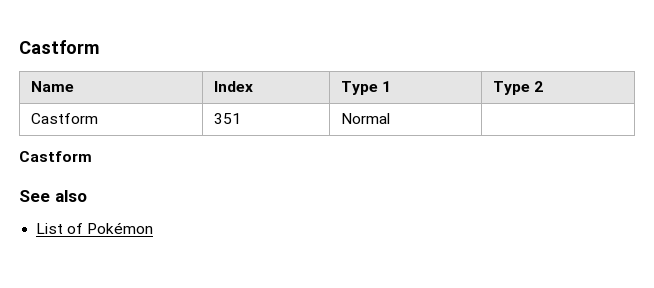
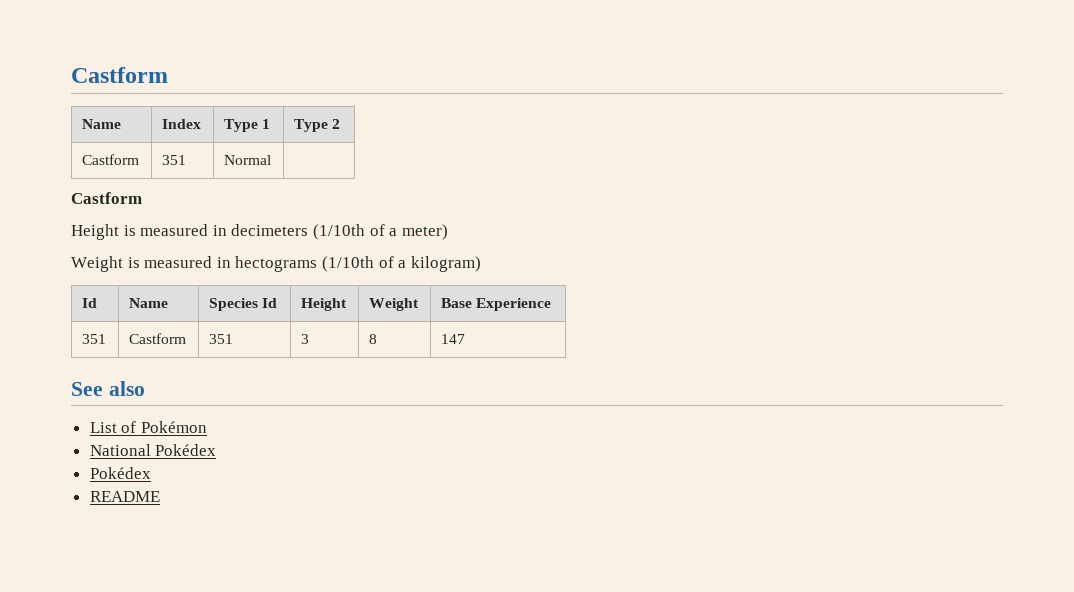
(92, 156) none -> [71,224,448,240] [71,256,481,272] [82,298,98,308] [129,298,169,308] [209,298,278,311] [301,298,348,311] [369,298,420,311] [441,298,552,311] [82,334,107,344] [129,333,187,344] [209,334,234,344] [301,334,310,344] [369,334,378,344] [441,334,466,344] // Height is measured in decimeters (1/10th of a meter) // Weight is measured in hectograms (1/10th of a kilogram) // Id | Name | Species Id | Height | Weight | Base Experience // 351 | Castform | 351 | 3 | 8 | 147
(154, 228) none -> [89,444,217,456] [89,467,151,479] [89,491,160,502] // National Pokédex // Pokédex // README

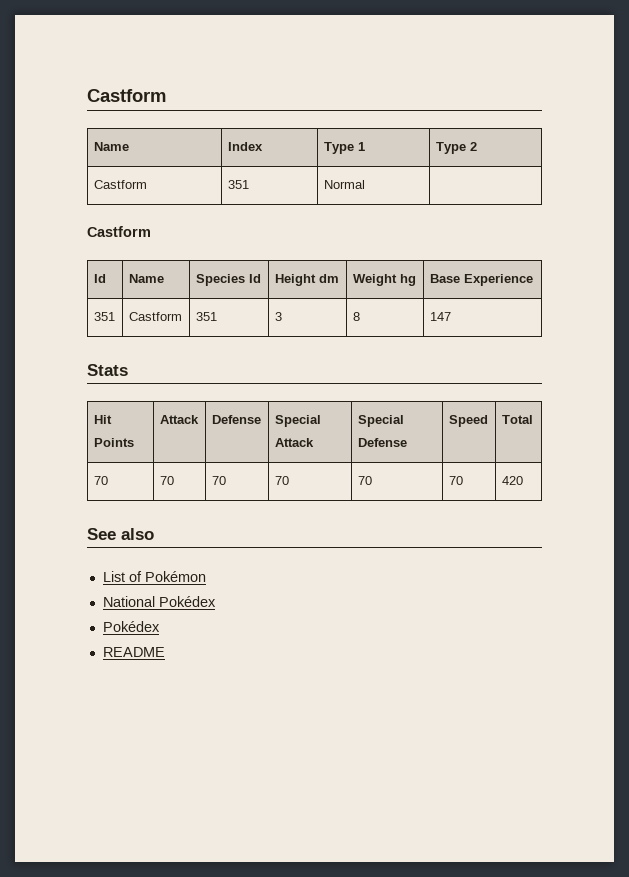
[71,224,448,240] [71,256,481,272] // Height is measured in decimeters (1/10th of a meter) // Weight is measured in hectograms (1/10th of a kilogram) -> (151, 231) none
[369,298,420,311] | Weight -> [318,274,339,283] [352,274,416,286] dm | Weight hg
(466, 339) none -> [87,364,128,376] [93,415,112,424] [93,438,134,447] [159,415,199,424] [211,415,261,424] [274,415,321,427] [274,438,314,447] [357,415,404,427] [357,438,407,447] [448,415,488,427] [501,415,533,424] [93,476,108,485] [159,476,174,485] [211,476,226,485] [274,476,289,485] [357,476,372,485] [448,476,463,485] [501,476,523,485] // Stats // Hit Points | Attack | Defense | Special Attack | Special Defense | Speed | Total // 70 | 70 | 70 | 70 | 70 | 70 | 420

